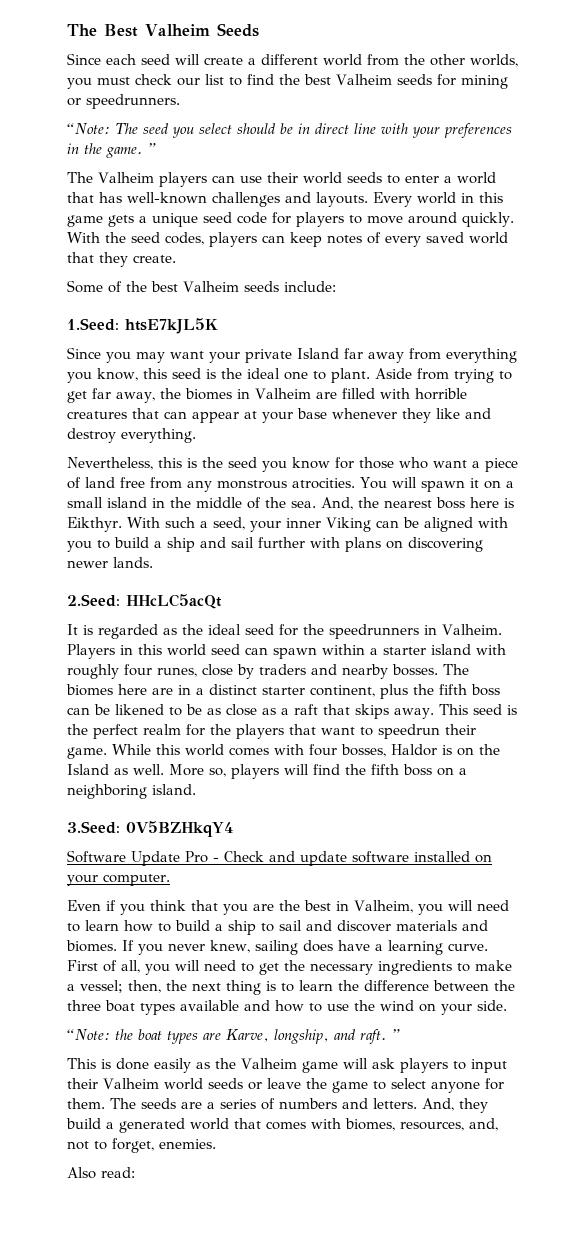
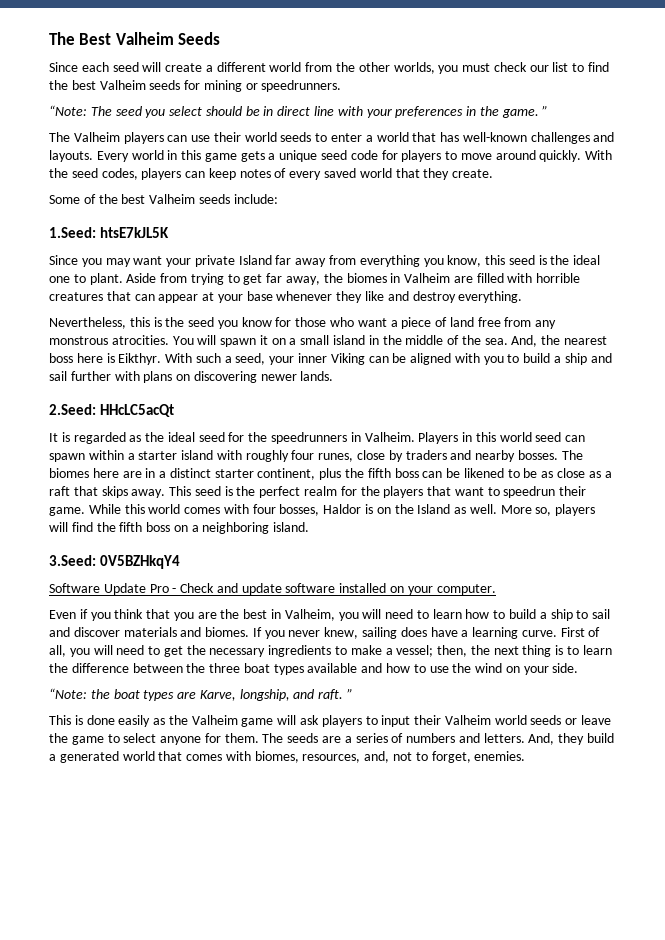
[67,1167,135,1179] // Also read: -> (526, 756) none

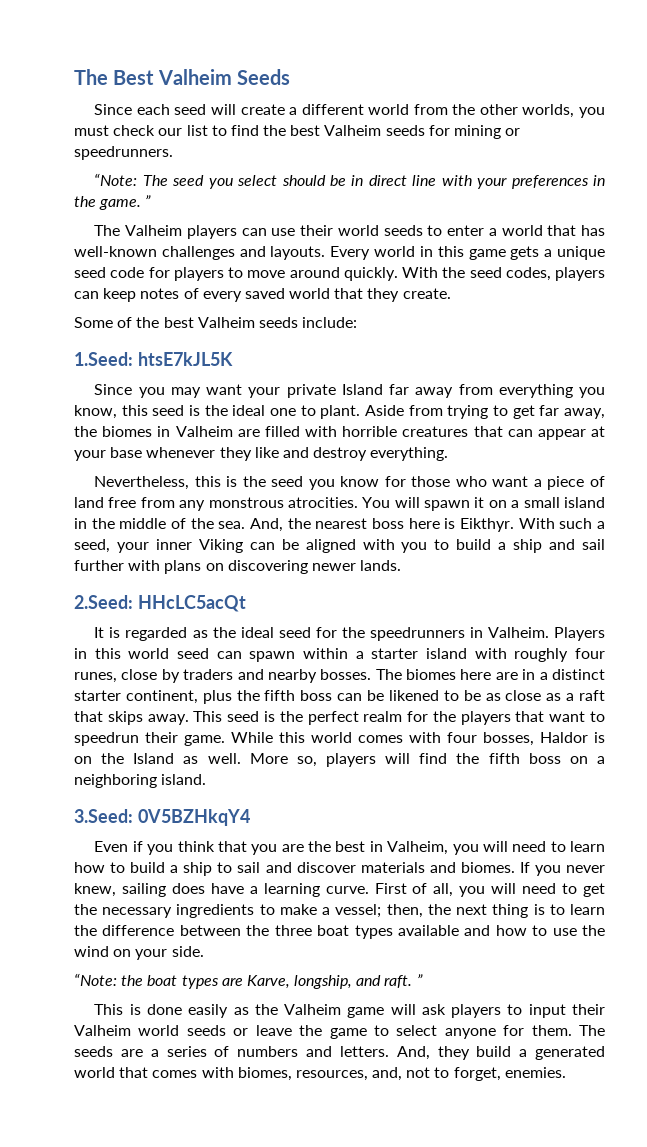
[49,583,496,595] // Software Update Pro - Check and update software installed on your computer. -> (250, 817) none

